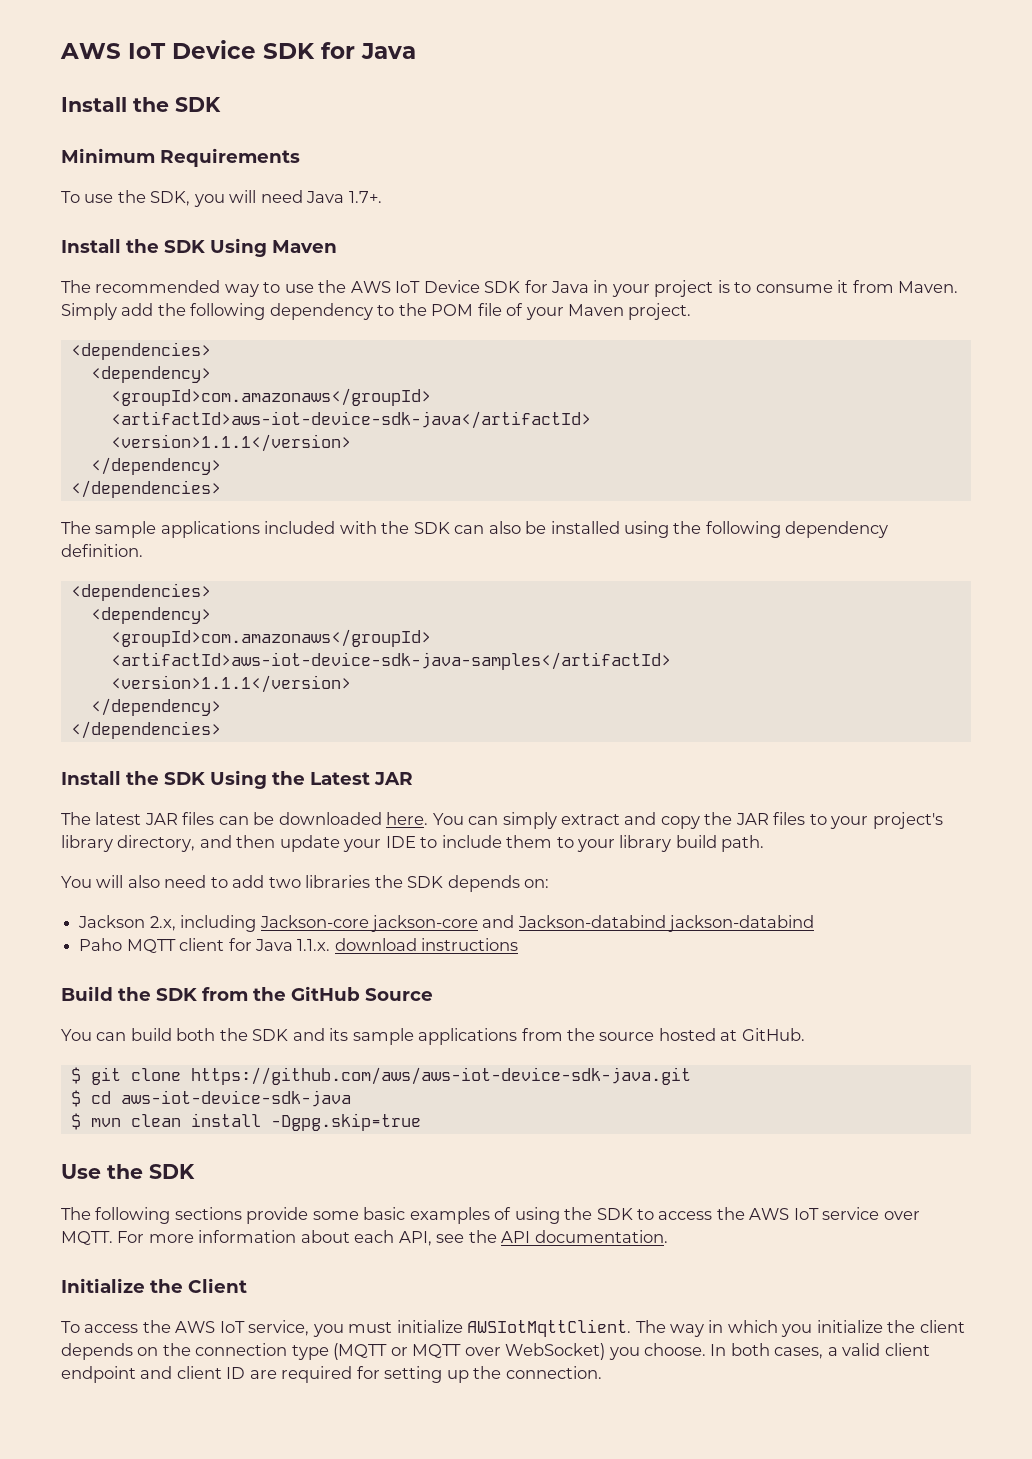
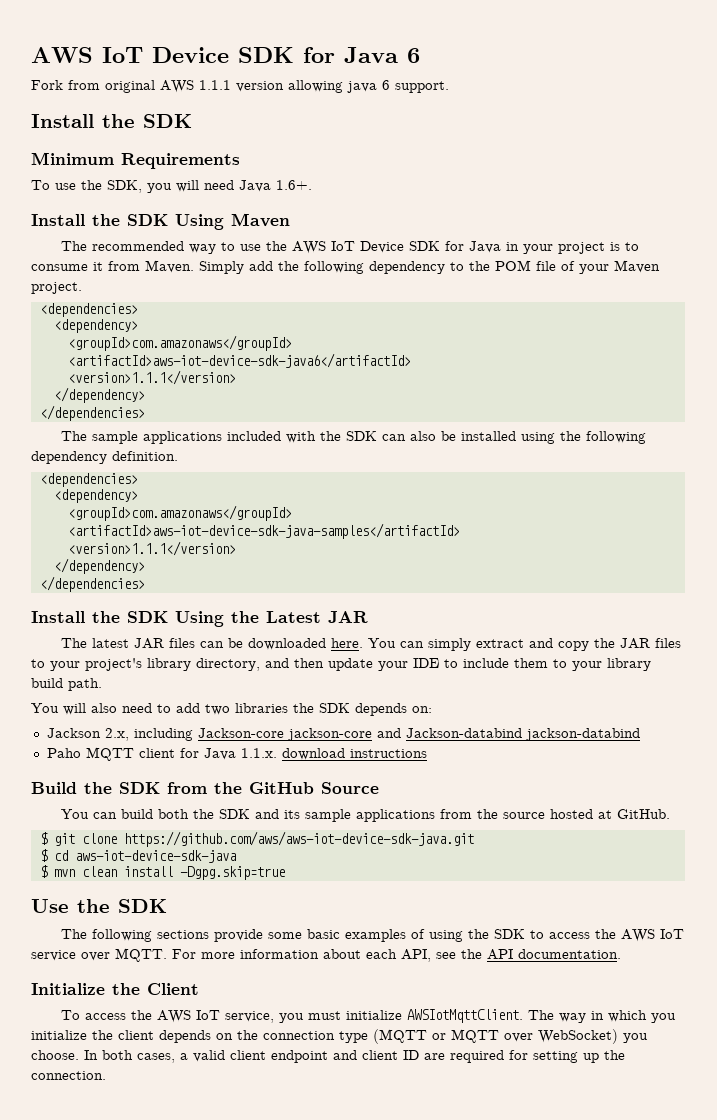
[60,40,416,59] AWS IoT Device SDK for Java -> [31,47,420,63] [31,80,449,93] AWS IoT Device SDK for Java 6 // Fork from original AWS 1.1.1 version allowing java 6 support.
[348,191,382,203] 1.7+. -> [276,180,312,190] 1.6+.
[110,411,591,429] <artifactId>aws-iot-device-sdk-java</artifactId> -> [67,353,411,368] <artifactId>aws-iot-device-sdk-java6</artifactId>

